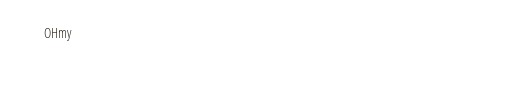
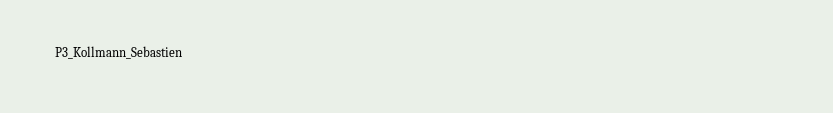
[44,28,72,41] OHmy -> [55,46,182,59] P3_Kollmann_Sebastien

